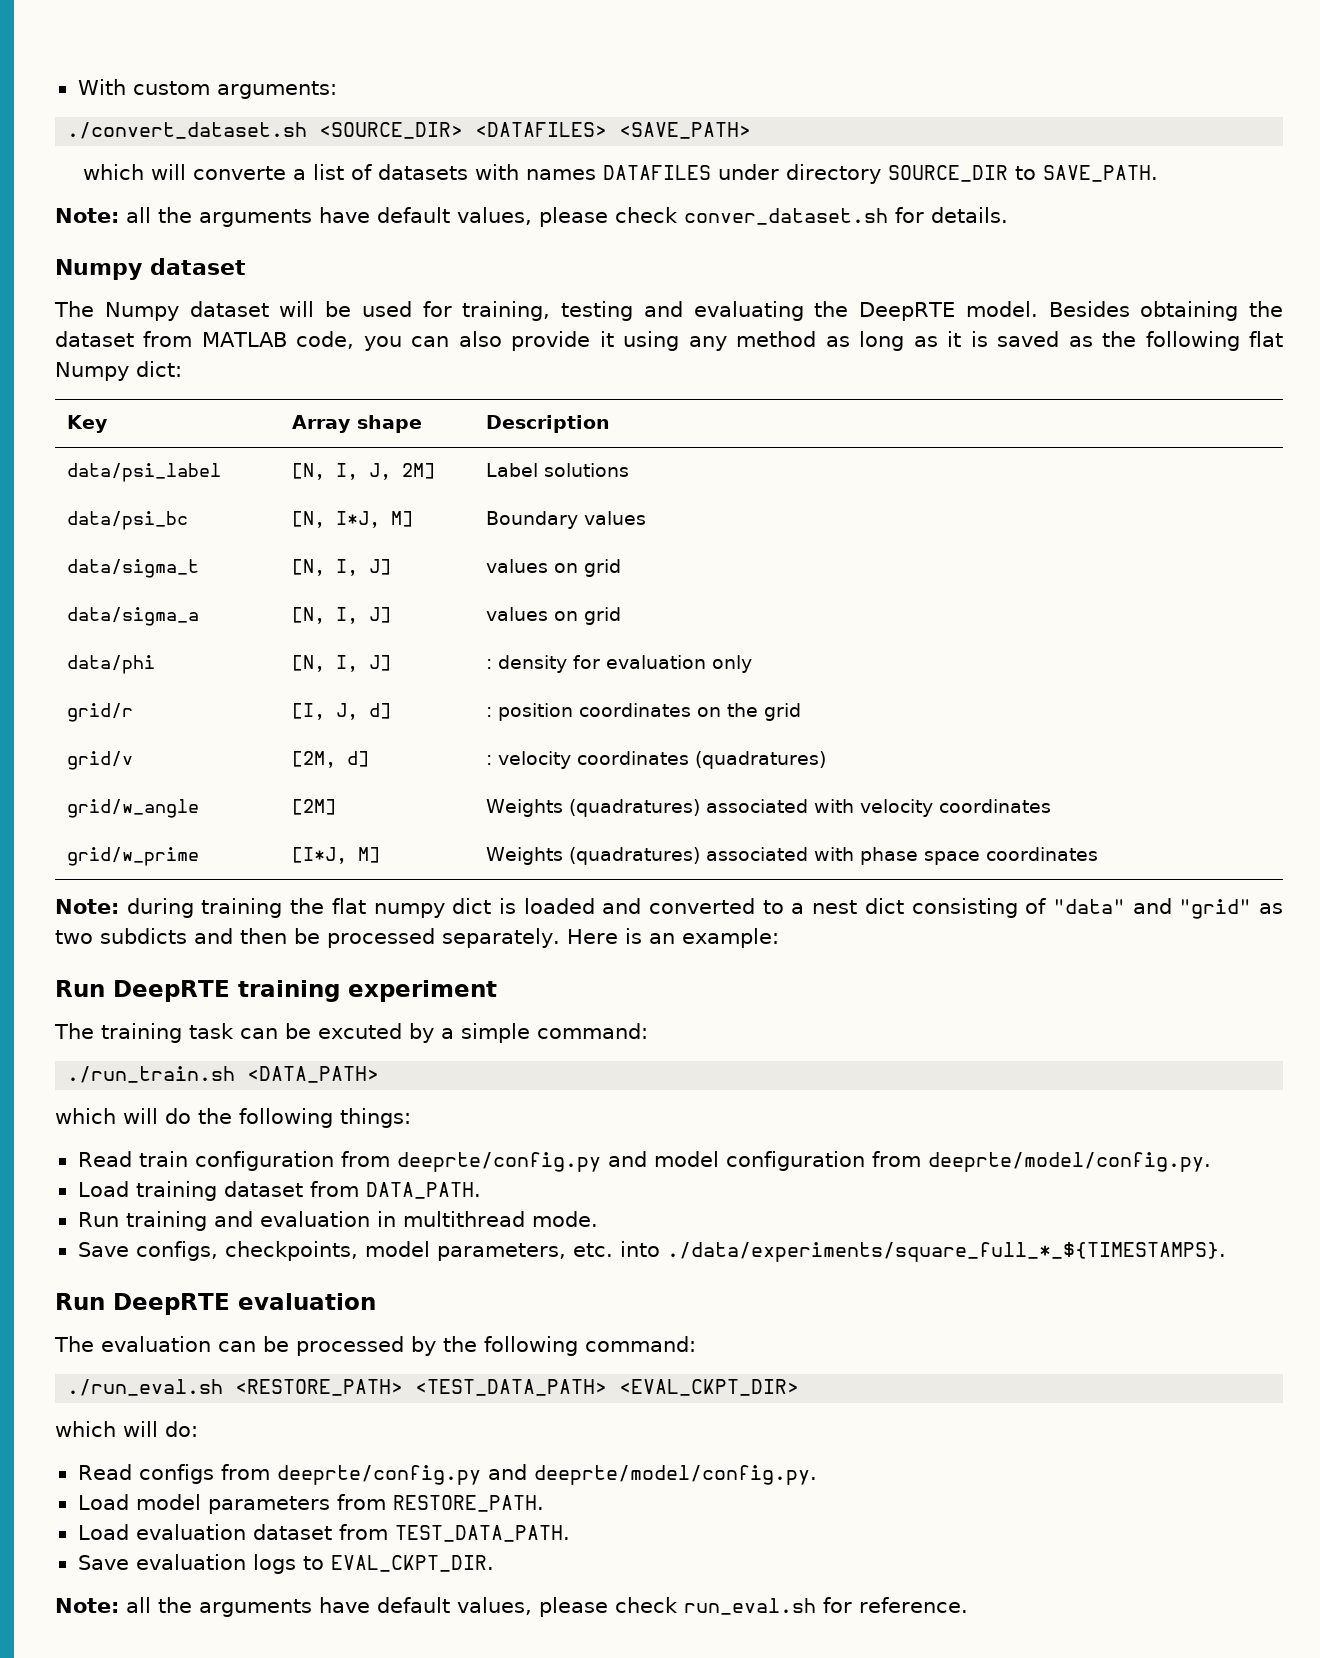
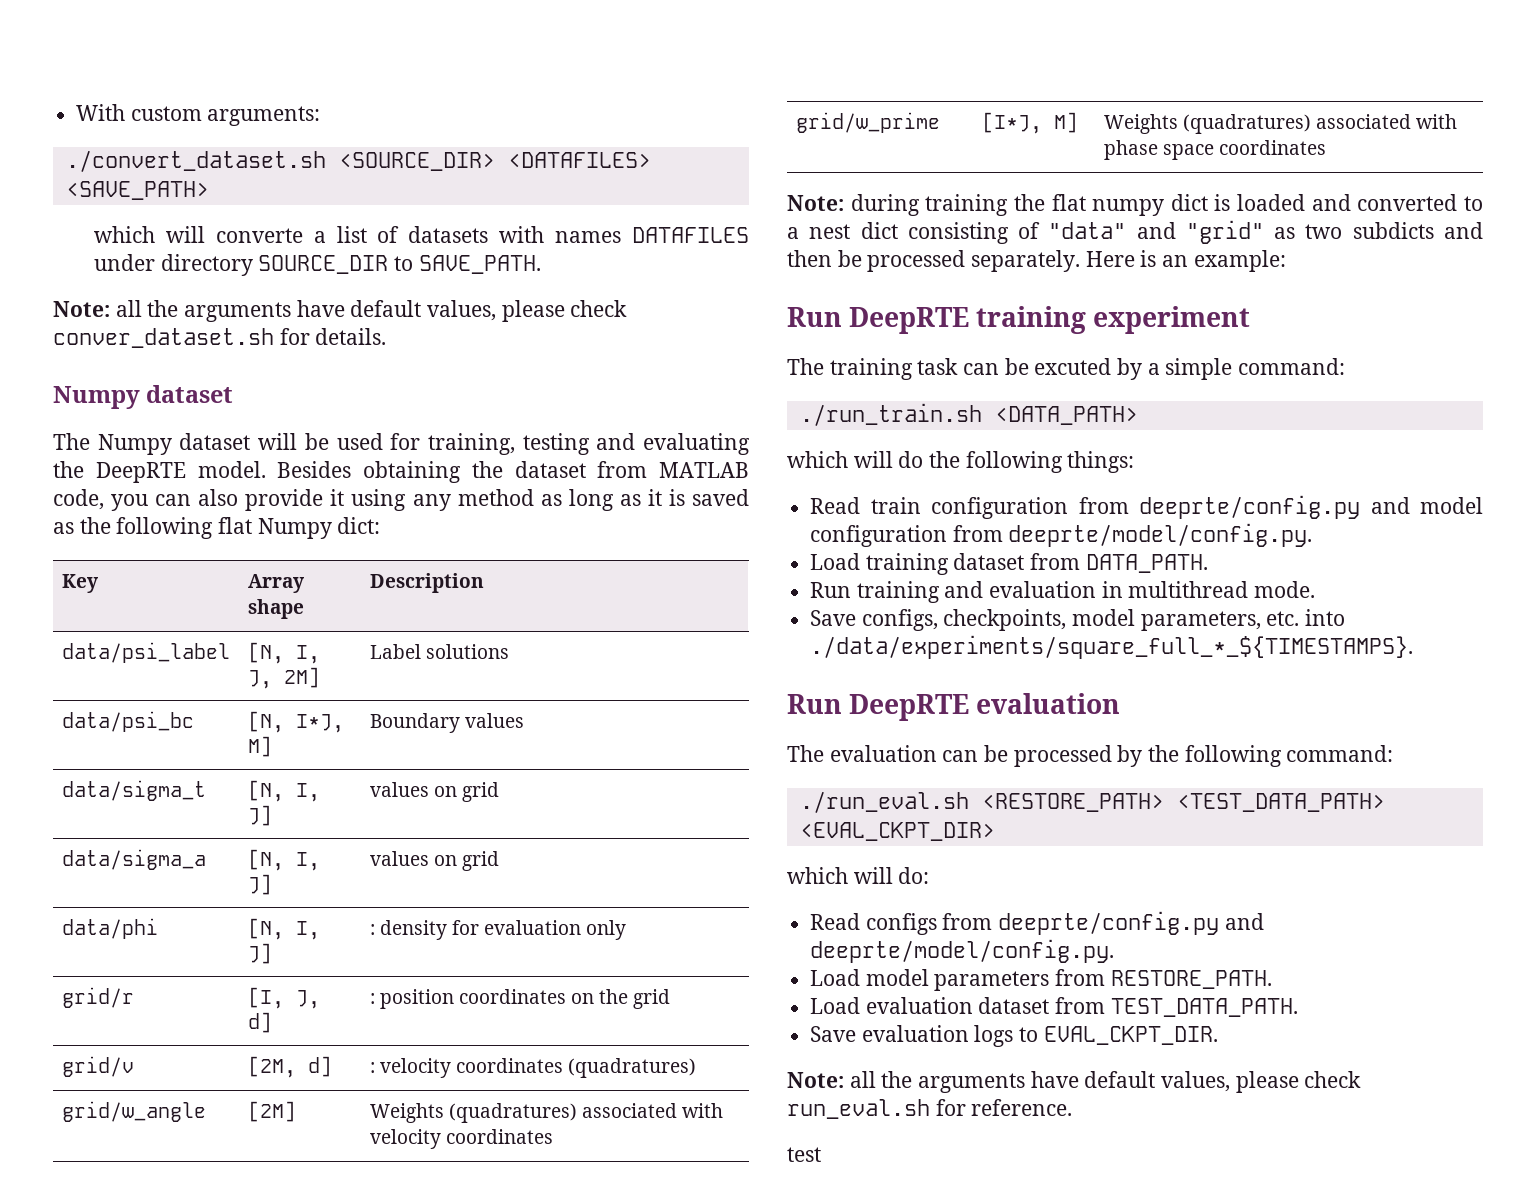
(968, 1605) none -> [787,1147,821,1162] // test

